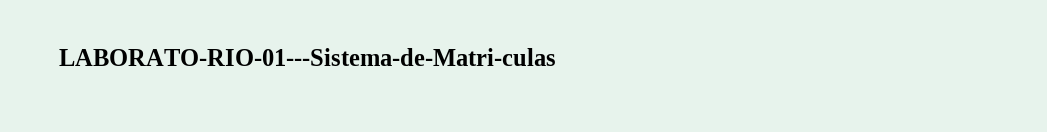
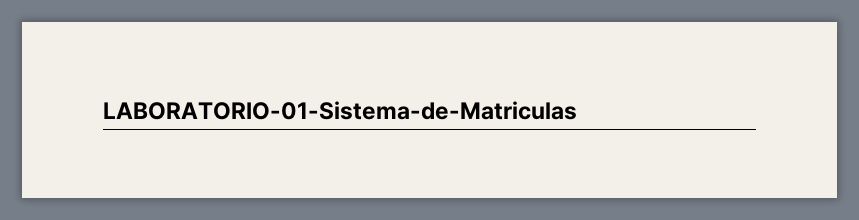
[59,48,556,66] LABORATO-RIO-01---Sistema-de-Matri-culas -> [103,101,577,120] LABORATORIO-01-Sistema-de-Matriculas

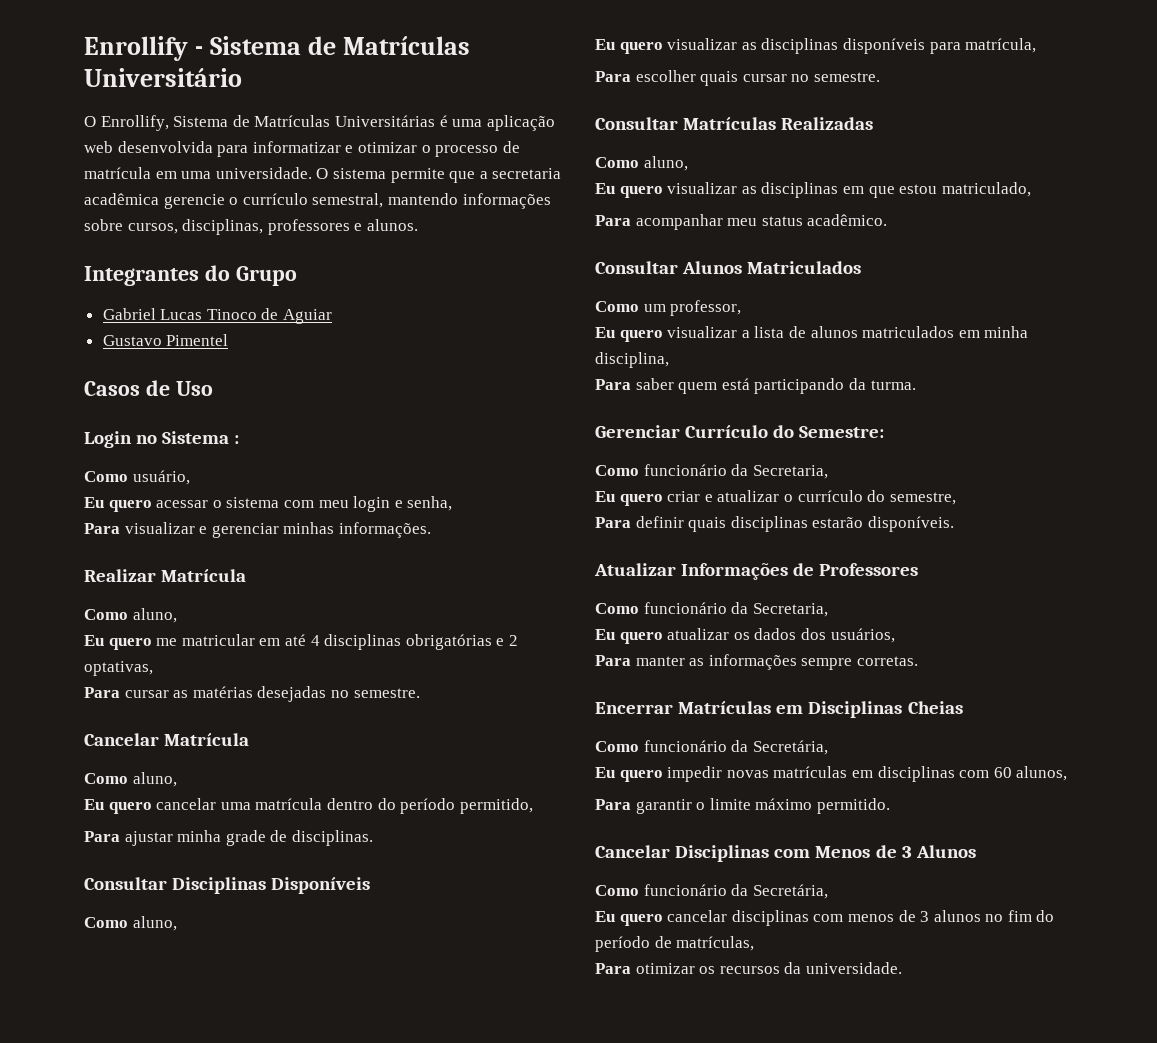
[103,101,577,120] LABORATORIO-01-Sistema-de-Matriculas -> [84,36,470,61] [84,68,242,87] [84,115,555,131] [84,141,520,157] [84,167,562,183] [84,193,551,209] [84,219,418,235] [84,265,297,286] [102,308,333,324] [102,334,229,346] [84,380,213,396] [84,431,240,448] [84,470,190,485] [84,496,453,512] [84,522,431,538] [84,569,247,582] [84,608,177,623] [84,634,518,650] [84,661,153,676] [84,686,420,702] [84,733,250,746] [84,772,177,787] [84,798,533,814] [84,830,373,846] [84,877,371,894] [84,916,177,931] [595,38,1037,54] [595,70,880,86] [595,117,874,130] [595,156,688,171] [595,182,1031,198] [595,214,888,230] [595,261,862,274] [595,300,742,316] [595,326,1029,342] [595,352,669,368] [595,378,916,394] [595,425,885,438] [595,464,828,479] [595,490,956,506] [595,516,954,532] [594,563,919,580] [595,602,828,617] [595,628,895,644] [595,654,918,670] [595,701,963,718] [595,740,828,755] [595,766,1068,782] [595,798,890,814] [595,845,976,862] [595,884,828,899] [595,910,1055,926] [595,936,755,952] [595,962,902,974] Enrollify - Sistema de Matrículas Universitário // O Enrollify, Sistema de Matrículas Universitárias é uma aplicação web desenvolvida para informatizar e otimizar o processo de matrícula em uma universidade. O sistema permite que a secretaria acadêmica gerencie o currículo semestral, mantendo informações sobre cursos, disciplinas, professores e alunos. // Integrantes do Grupo // Gabriel Lucas Tinoco de Aguiar // Gustavo Pimentel // Casos de Uso // Login no Sistema : // Como usuário, // Eu quero acessar o sistema com meu login e senha, // Para visualizar e gerenciar minhas informações. // Realizar Matrícula // Como aluno, // Eu quero me matricular em até 4 disciplinas obrigatórias e 2 optativas, // Para cursar as matérias desejadas no semestre. // Cancelar Matrícula // Como aluno, // Eu quero cancelar uma matrícula dentro do período permitido, // Para ajustar minha grade de disciplinas. // Consultar Disciplinas Disponíveis // Como aluno, // Eu quero visualizar as disciplinas disponíveis para matrícula, // Para escolher quais cursar no semestre. // Consultar Matrículas Realizadas // Como aluno, // Eu quero visualizar as disciplinas em que estou matriculado, // Para acompanhar meu status acadêmico. // Consultar Alunos Matriculados // Como um professor, // Eu quero visualizar a lista de alunos matriculados em minha disciplina, // Para saber quem está participando da turma. // Gerenciar Currículo do Semestre: // Como funcionário da Secretaria, // Eu quero criar e atualizar o currículo do semestre, // Para definir quais disciplinas estarão disponíveis. // Atualizar Informações de Professores // Como funcionário da Secretaria, // Eu quero atualizar os dados dos usuários, // Para manter as informações sempre corretas. // Encerrar Matrículas em Disciplinas Cheias // Como funcionário da Secretária, // Eu quero impedir novas matrículas em disciplinas com 60 alunos, // Para garantir o limite máximo permitido. // Cancelar Disciplinas com Menos de 3 Alunos // Como funcionário da Secretária, // Eu quero cancelar disciplinas com menos de 3 alunos no fim do período de matrículas, // Para otimizar os recursos da universidade.

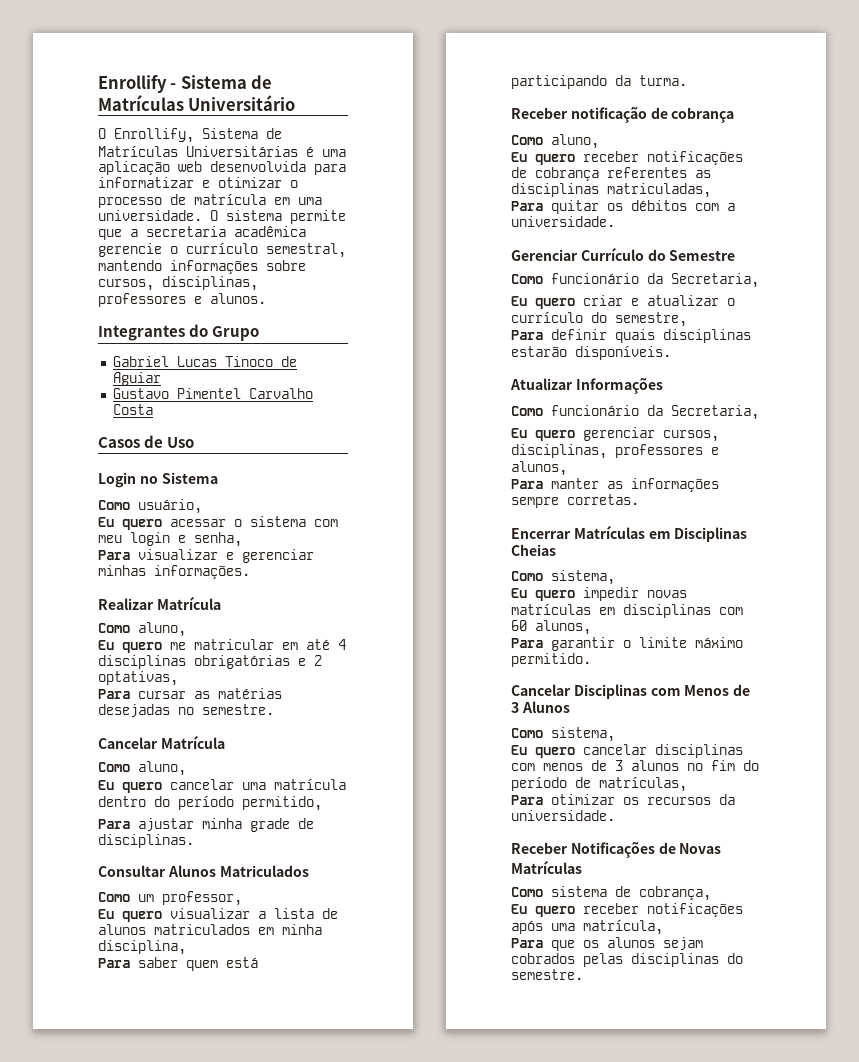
(229, 340) none -> [248,388,313,399] [112,404,153,415] Carvalho Costa
[234,435,240,444] : -> (218, 478) none
[84,877,371,894] [84,916,177,931] [595,38,1037,54] [595,70,880,86] [595,117,874,130] [595,156,688,171] [595,182,1031,198] [595,214,888,230] // Consultar Disciplinas Disponíveis // Como aluno, // Eu quero visualizar as disciplinas disponíveis para matrícula, // Para escolher quais cursar no semestre. // Consultar Matrículas Realizadas // Como aluno, // Eu quero visualizar as disciplinas em que estou matriculado, // Para acompanhar meu status acadêmico. -> (194, 841) none
(916, 385) none -> [511,106,735,123] [511,134,599,149] [511,151,743,165] [511,167,711,181] [511,183,711,198] [511,200,735,214] [511,216,615,227] // Receber notificação de cobrança // Como aluno, // Eu quero receber notificações de cobrança referentes as disciplinas matriculadas, // Para quitar os débitos com a universidade.
[799,426,885,438] Semestre: -> [669,250,736,261] Semestre
[793,563,919,576] [595,602,828,617] [595,628,895,644] de Professores // Como funcionário da Secretaria, // Eu quero atualizar os dados dos usuários, -> [511,405,759,420] [511,427,719,442] [511,444,719,459] [511,461,567,476] // Como funcionário da Secretaria, // Eu quero gerenciar cursos, disciplinas, professores e alunos,
[643,740,828,755] funcionário da Secretária, -> [551,570,615,585] sistema,
[643,884,828,899] funcionário da Secretária, -> [551,727,615,742] sistema,
(902, 968) none -> [511,841,722,858] [511,860,582,874] [511,886,711,901] [511,903,743,917] [511,919,663,935] [511,937,703,951] [511,953,743,967] [511,969,583,980] // Receber Notificações de Novas Matrículas // Como sistema de cobrança, // Eu quero receber notificações após uma matrícula, // Para que os alunos sejam cobrados pelas disciplinas do semestre.

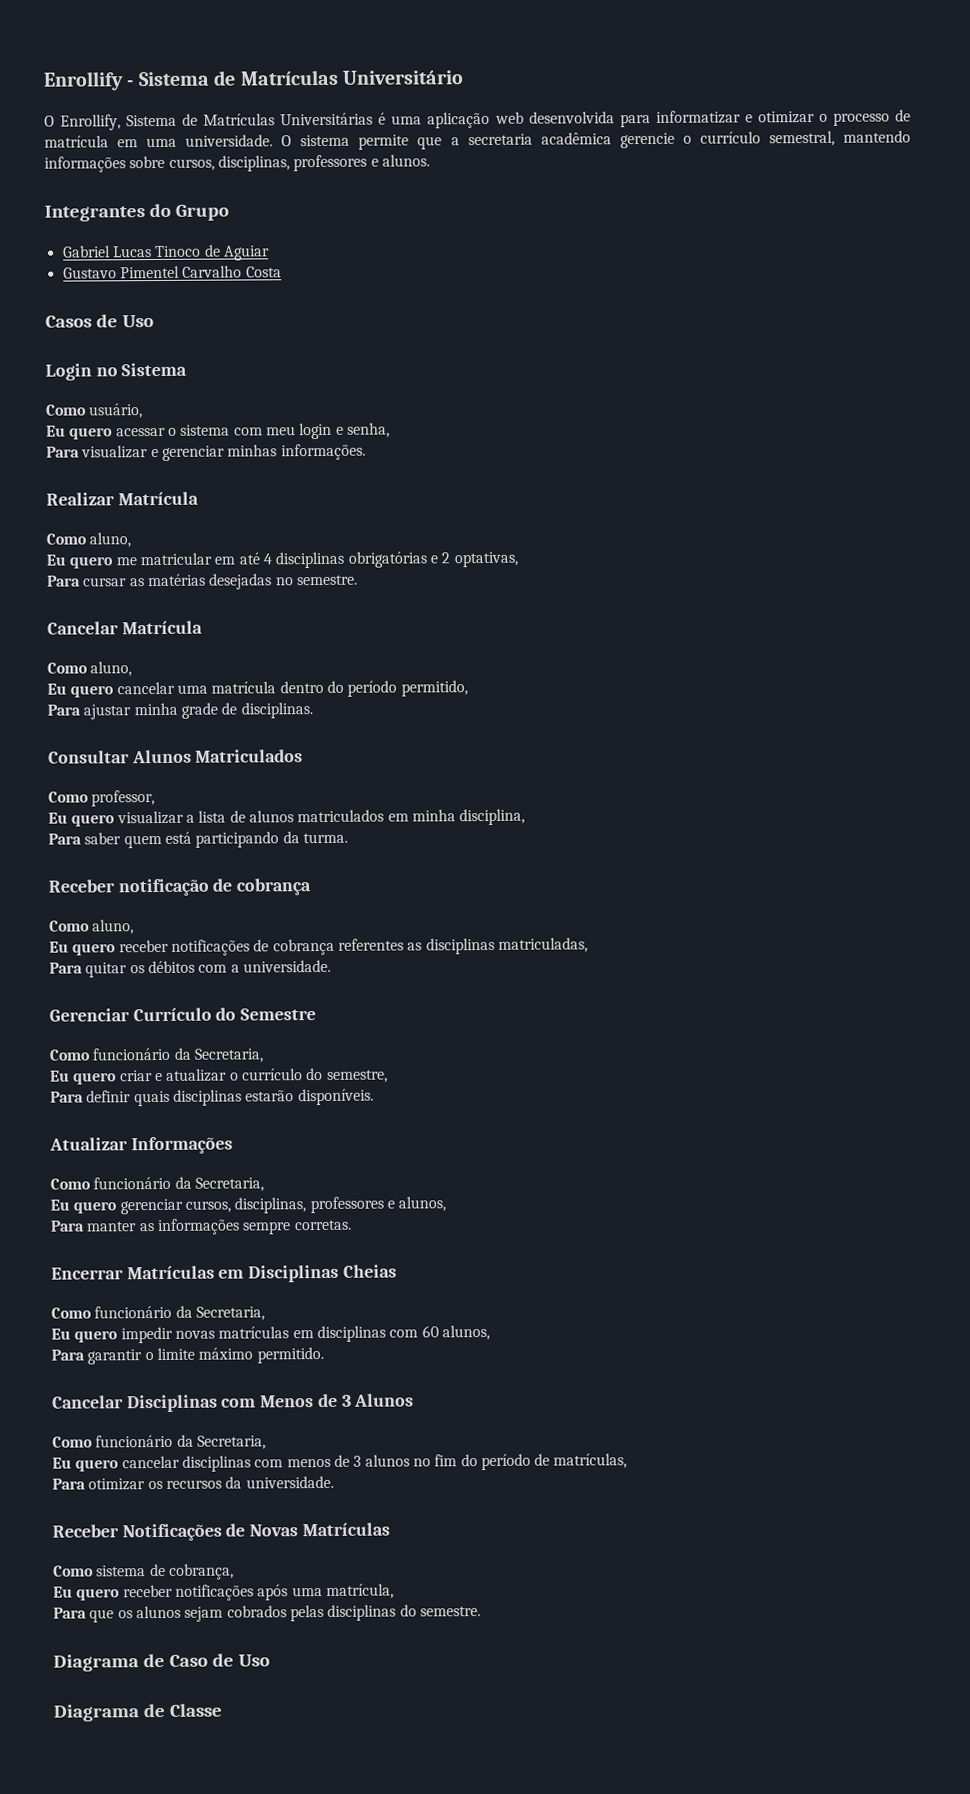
[138,894,154,902] um -> (89, 797) none
[551,570,615,585] sistema, -> [94,1305,265,1321] funcionário da Secretaria,
[551,727,615,742] sistema, -> [95,1434,266,1450] funcionário da Secretaria,
(583, 974) none -> [53,1653,270,1672] [53,1703,223,1722] // Diagrama de Caso de Uso // Diagrama de Classe

